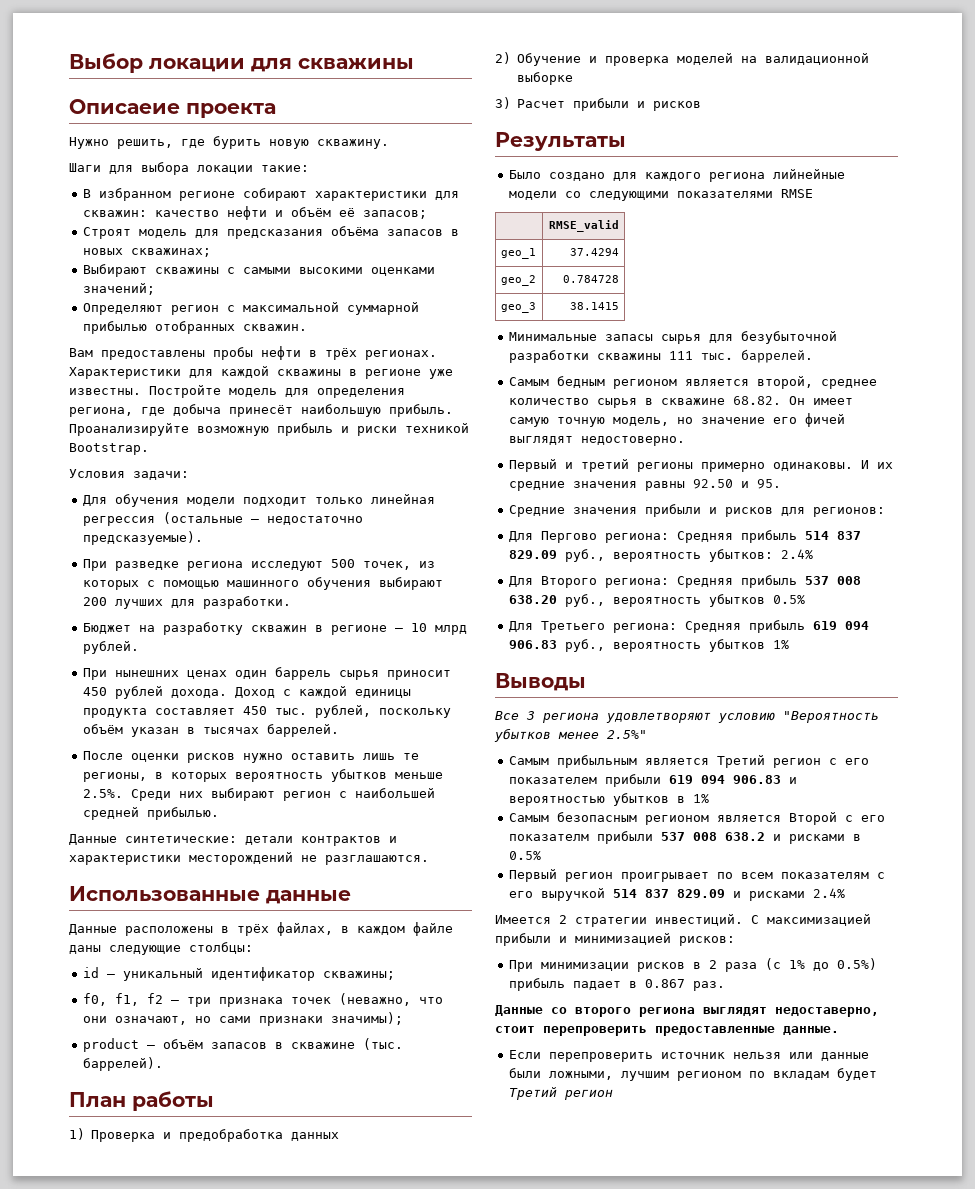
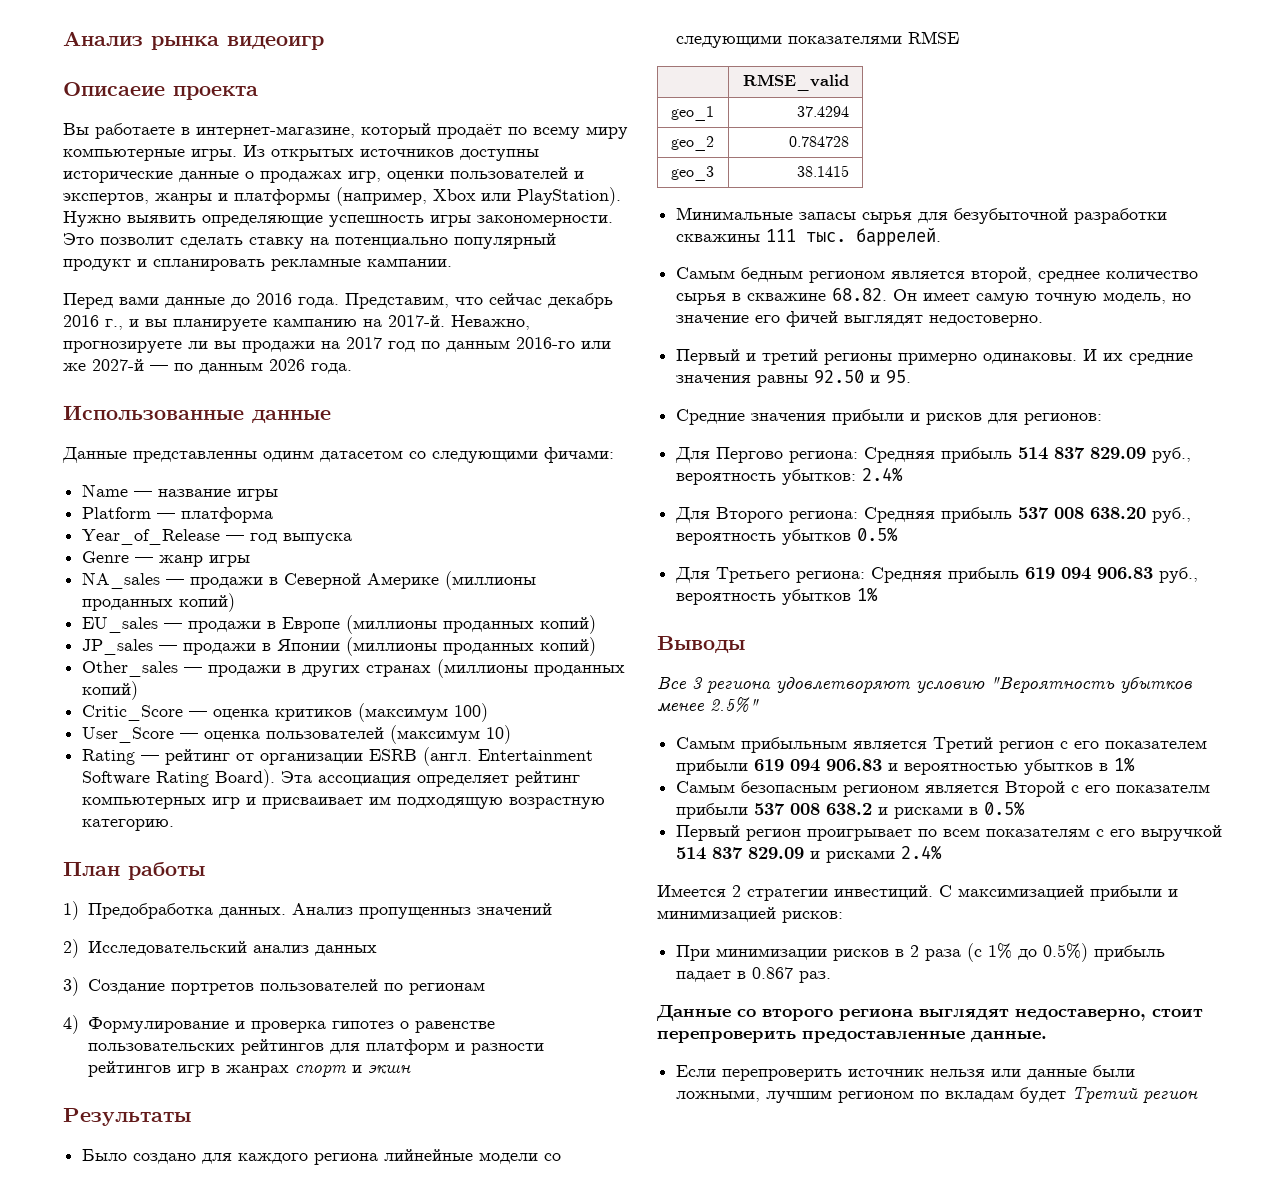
[69,53,414,73] [69,99,276,118] [69,136,389,149] [69,162,309,175] [82,188,459,201] [82,206,427,220] [82,226,459,239] [82,248,211,257] [82,264,435,277] [82,283,155,295] [82,302,419,315] [82,321,307,334] [69,346,437,360] [69,366,453,379] [69,385,405,398] [69,404,453,417] [69,423,469,436] [69,443,149,455] [69,469,189,480] [82,494,435,507] [82,512,363,526] [82,531,203,545] [82,559,435,571] [82,577,443,590] [82,596,291,609] [82,622,467,635] [82,641,139,654] [82,667,451,680] [82,686,411,699] [82,705,451,718] [82,724,339,737] [82,751,419,763] [82,769,443,782] [82,788,435,801] [82,807,219,820] [69,834,397,846] [69,852,429,865] [69,886,351,904] [69,922,453,936] [69,942,253,955] [82,967,395,981] [82,993,443,1007] [82,1012,403,1026] [82,1038,403,1052] [82,1057,163,1071] [69,1091,214,1111] [69,1128,340,1142] [495,52,870,66] [517,72,574,85] [495,97,702,111] Выбор локации для скважины // Описаеие проекта // Нужно решить, где бурить новую скважину. // Шаги для выбора локации такие: // В избранном регионе собирают характеристики для скважин: качество нефти и объём её запасов; // Строят модель для предсказания объёма запасов в новых скважинах; // Выбирают скважины с самыми высокими оценками значений; // Определяют регион с максимальной суммарной прибылью отобранных скважин. // Вам предоставлены пробы нефти в трёх регионах. Характеристики для каждой скважины в регионе уже известны. Постройте модель для определения региона, где добыча принесёт наибольшую прибыль. Проанализируйте возможную прибыль и риски техникой Bootstrap. // Условия задачи: // Для обучения модели подходит только линейная регрессия (остальные — недостаточно предсказуемые). // При разведке региона исследуют 500 точек, из которых с помощью машинного обучения выбирают 200 лучших для разработки. // Бюджет на разработку скважин в регионе — 10 млрд рублей. // При нынешних ценах один баррель сырья приносит 450 рублей дохода. Доход с каждой единицы продукта составляет 450 тыс. рублей, поскольку объём указан в тысячах баррелей. // После оценки рисков нужно оставить лишь те регионы, в которых вероятность убытков меньше 2.5%. Среди них выбирают регион с наибольшей средней прибылью. // Данные синтетические: детали контрактов и характеристики месторождений не разглашаются. // Использованные данные // Данные расположены в трёх файлах, в каждом файле даны следующие столбцы: // id — уникальный идентификатор скважины; // f0, f1, f2 — три признака точек (неважно, что они означают, но сами признаки значимы); // product — объём запасов в скважине (тыс. баррелей). // План работы // 1) Проверка и предобработка данных // 2) Обучение и проверка моделей на валидационной выборке // 3) Расчет прибыли и рисков -> [63,31,324,50] [63,82,258,100] [63,123,628,139] [63,145,539,161] [63,167,584,183] [63,187,621,206] [63,211,613,227] [63,233,556,249] [63,258,452,271] [63,293,613,309] [63,315,530,331] [63,337,611,353] [63,359,352,374] [63,405,331,423] [62,447,614,463] [82,484,279,501] [82,507,274,523] [82,529,353,545] [82,551,251,567] [82,571,537,590] [82,593,236,612] [82,615,597,634] [82,637,597,656] [82,659,626,678] [82,681,139,700] [82,703,489,722] [82,725,512,744] [82,747,594,766] [82,769,581,788] [82,796,606,809] [82,819,175,831] [63,862,205,880] [63,901,552,920] [63,939,377,958] [63,977,485,996] [63,1015,495,1034] [87,1039,544,1055] [87,1061,411,1078] Анализ рынка видеоигр // Описаеие проекта // Вы работаете в интернет-магазине, который продаёт по всему миру компьютерные игры. Из открытых источников доступны исторические данные о продажах игр, оценки пользователей и экспертов, жанры и платформы (например, Xbox или PlayStation). Нужно выявить определяющие успешность игры закономерности. Это позволит сделать ставку на потенциально популярный продукт и спланировать рекламные кампании. // Перед вами данные до 2016 года. Представим, что сейчас декабрь 2016 г., и вы планируете кампанию на 2017-й. Неважно, прогнозируете ли вы продажи на 2017 год по данным 2016-го или же 2027-й — по данным 2026 года. // Использованные данные // Данные представленны одинм датасетом со следующими фичами: // Name — название игры // Platform — платформа // Year_of_Release — год выпуска // Genre — жанр игры // NA_sales — продажи в Северной Америке (миллионы проданных копий) // EU_sales — продажи в Европе (миллионы проданных копий) // JP_sales — продажи в Японии (миллионы проданных копий) // Other_sales — продажи в других странах (миллионы проданных копий) // Critic_Score — оценка критиков (максимум 100) // User_Score — оценка пользователей (максимум 10) // Rating — рейтинг от организации ESRB (англ. Entertainment Software Rating Board). Эта ассоциация определяет рейтинг компьютерных игр и присваивает им подходящую возрастную категорию. // План работы // 1) Предобработка данных. Анализ пропущенныз значений // 2) Исследовательский анализ данных // 3) Создание портретов пользователей по регионам // 4) Формулирование и проверка гипотез о равенстве пользовательских рейтингов для платформ и разности рейтингов игр в жанрах спорт и экшн

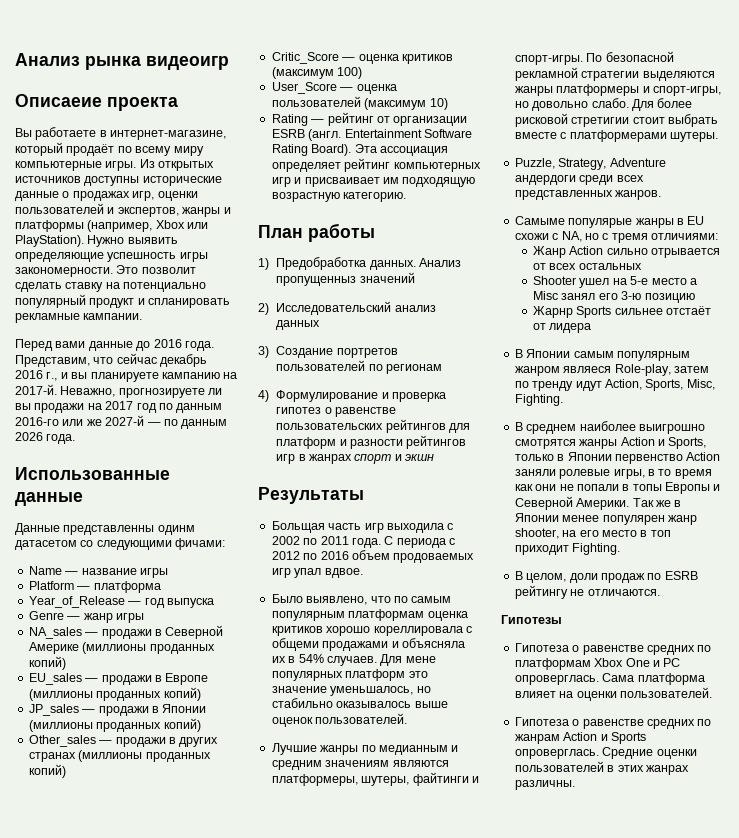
[82,1149,562,1165] [676,31,960,48] [743,74,850,91] [670,106,714,121] [797,106,850,117] [670,136,714,151] [789,136,850,147] [670,166,714,181] [797,165,850,177] [676,207,1168,224] [676,227,942,246] [676,267,1199,283] [676,288,1192,305] [676,311,1044,327] [676,349,1194,365] [676,370,912,387] [676,409,1103,425] [675,447,1192,463] [676,467,904,485] [675,507,1192,523] [676,527,899,545] [675,567,1199,583] [676,587,879,605] [657,636,745,653] [657,676,1192,694] [657,697,759,712] [676,737,1208,753] [676,757,1136,775] [676,781,1211,797] [676,801,1026,819] [676,825,1223,841] [676,845,943,863] [657,885,1178,901] [657,907,843,923] [676,943,1166,962] [676,967,832,983] [656,1005,1203,1021] [657,1031,1047,1043] [676,1065,1136,1081] [676,1086,1199,1104] Было создано для каждого региона лийнейные модели со следующими показателями RMSE // | RMSE_valid // geo_1 | 37.4294 // geo_2 | 0.784728 // geo_3 | 38.1415 // Минимальные запасы сырья для безубыточной разработки скважины 111 тыс. баррелей. // Самым бедным регионом является второй, среднее количество сырья в скважине 68.82. Он имеет самую точную модель, но значение его фичей выглядят недостоверно. // Первый и третий регионы примерно одинаковы. И их средние значения равны 92.50 и 95. // Средние значения прибыли и рисков для регионов: // Для Пергово региона: Средняя прибыль 514 837 829.09 руб., вероятность убытков: 2.4% // Для Второго региона: Средняя прибыль 537 008 638.20 руб., вероятность убытков 0.5% // Для Третьего региона: Средняя прибыль 619 094 906.83 руб., вероятность убытков 1% // Выводы // Все 3 региона удовлетворяют условию "Вероятность убытков менее 2.5%" // Самым прибыльным является Третий регион с его показателем прибыли 619 094 906.83 и вероятностью убытков в 1% // Самым безопасным регионом является Второй с его показателм прибыли 537 008 638.2 и рисками в 0.5% // Первый регион проигрывает по всем показателям с его выручкой 514 837 829.09 и рисками 2.4% // Имеется 2 стратегии инвестиций. С максимизацией прибыли и минимизацией рисков: // При минимизации рисков в 2 раза (с 1% до 0.5%) прибыль падает в 0.867 раз. // Данные со второго региона выглядят недоставерно, стоит перепроверить предоставленные данные. // Если перепроверить источник нельзя или данные были ложными, лучшим регионом по вкладам будет Третий регион -> [271,521,454,533] [271,536,455,548] [271,550,475,563] [271,568,363,578] [271,594,452,605] [271,609,468,621] [271,626,472,636] [271,638,465,651] [271,654,436,666] [271,669,428,681] [271,686,431,696] [271,698,448,708] [271,713,408,727] [271,743,459,755] [271,760,449,770] [271,772,479,786] [514,51,674,65] [514,67,715,81] [514,84,721,96] [514,98,693,111] [514,113,718,127] [514,130,718,142] [514,158,666,170] [514,175,644,185] [514,190,662,200] [514,216,705,228] [514,231,718,243] [533,246,721,258] [533,263,642,270] [533,276,697,288] [533,291,695,303] [533,306,712,318] [533,323,592,333] [514,349,690,361] [514,364,709,376] [514,379,715,391] [514,394,563,406] [514,421,705,434] [514,437,707,449] [514,452,721,464] [514,469,712,479] [514,482,721,494] [514,496,682,510] [514,513,697,525] [514,528,671,539] [514,543,621,555] [514,571,698,583] [514,585,660,599] [501,615,562,624] [514,643,712,655] [514,658,681,670] [514,673,705,685] [514,687,712,701] [514,717,712,729] [514,732,646,744] [514,747,697,759] [514,761,689,775] [514,780,575,790] Больщая часть игр выходила с 2002 по 2011 года. С периода с 2012 по 2016 объем продоваемых игр упал вдвое. // Было выявлено, что по самым популярным платформам оценка критиков хорошо кореллировала с общеми продажами и объясняла их в 54% случаев. Для мене популярных платформ это значение уменьшалось, но стабильно оказывалось выше оценок пользователей. // Лучшие жанры по медианным и средним значениям являются платформеры, шутеры, файтинги и спорт-игры. По безопасной рекламной стратегии выделяются жанры платформеры и спорт-игры, но довольно слабо. Для более рисковой стретигии стоит выбрать вместе с платформерами шутеры. // Puzzle, Strategy, Adventure андердоги среди всех представленных жанров. // Самыме популярые жанры в EU схожи с NA, но с тремя отличиями: // Жанр Action сильно отрывается от всех остальных // Shooter ушел на 5-е место а Misc занял его 3-ю позицию // Жарнр Sports сильнее отстаёт от лидера // В Японии самым популярным жанром являеся Role-play, затем по тренду идут Action, Sports, Misc, Fighting. // В среднем наиболее выигрошно смотрятся жанры Action и Sports, только в Японии первенство Action заняли ролевые игры, в то время как они не попали в топы Европы и Северной Америки. Так же в Японии менее популярен жанр shooter, на его место в топ приходит Fighting. // В целом, доли продаж по ESRB рейтингу не отличаются. // Гипотезы // Гипотеза о равенстве средних по платформам Xbox One и PC опроверглась. Сама платформа влияет на оценки пользователей. // Гипотеза о равенстве средних по жанрам Action и Sports опроверглась. Средние оценки пользователей в этих жанрах различны.

